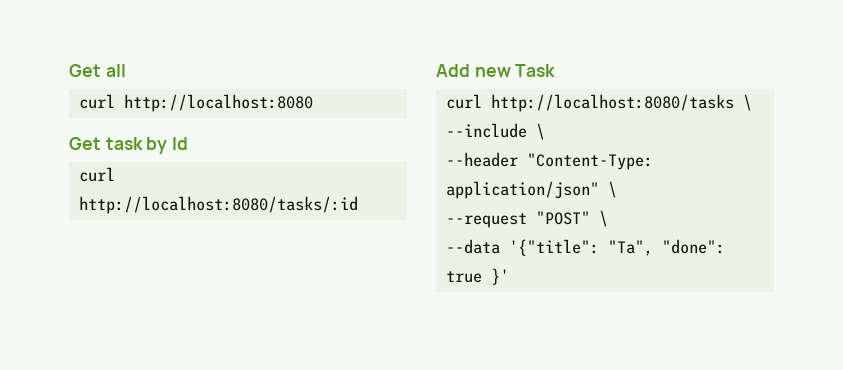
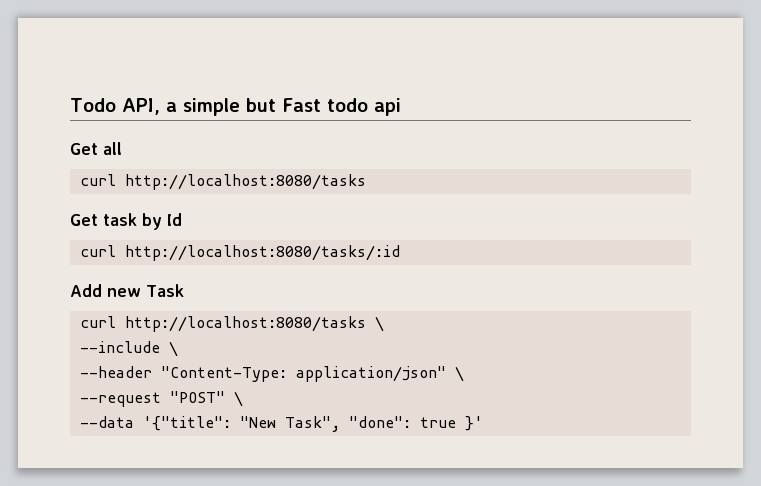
(69, 70) none -> [70,98,401,116] Todo API, a simple but Fast todo api //
[123,94,313,112] http://localhost:8080 -> [124,174,366,190] http://localhost:8080/tasks
[607,240,653,256] "Ta", -> [239,416,340,432] "New Task",

